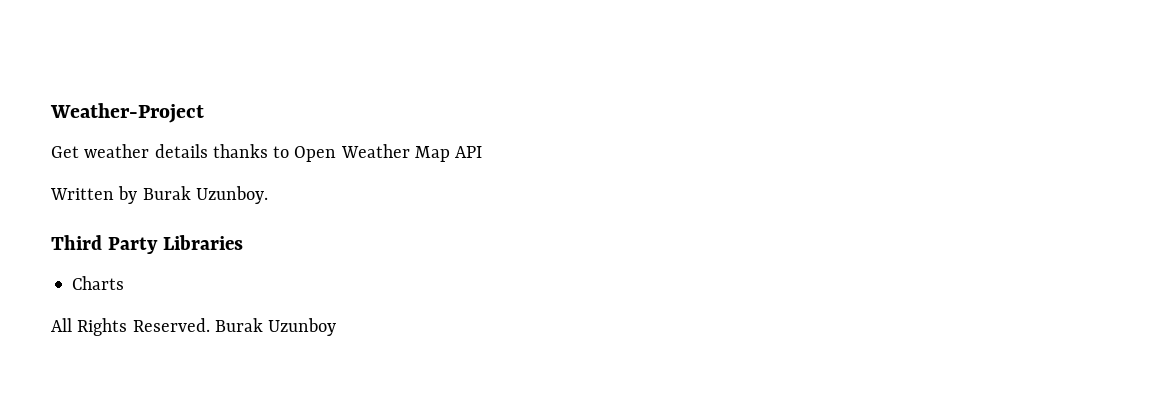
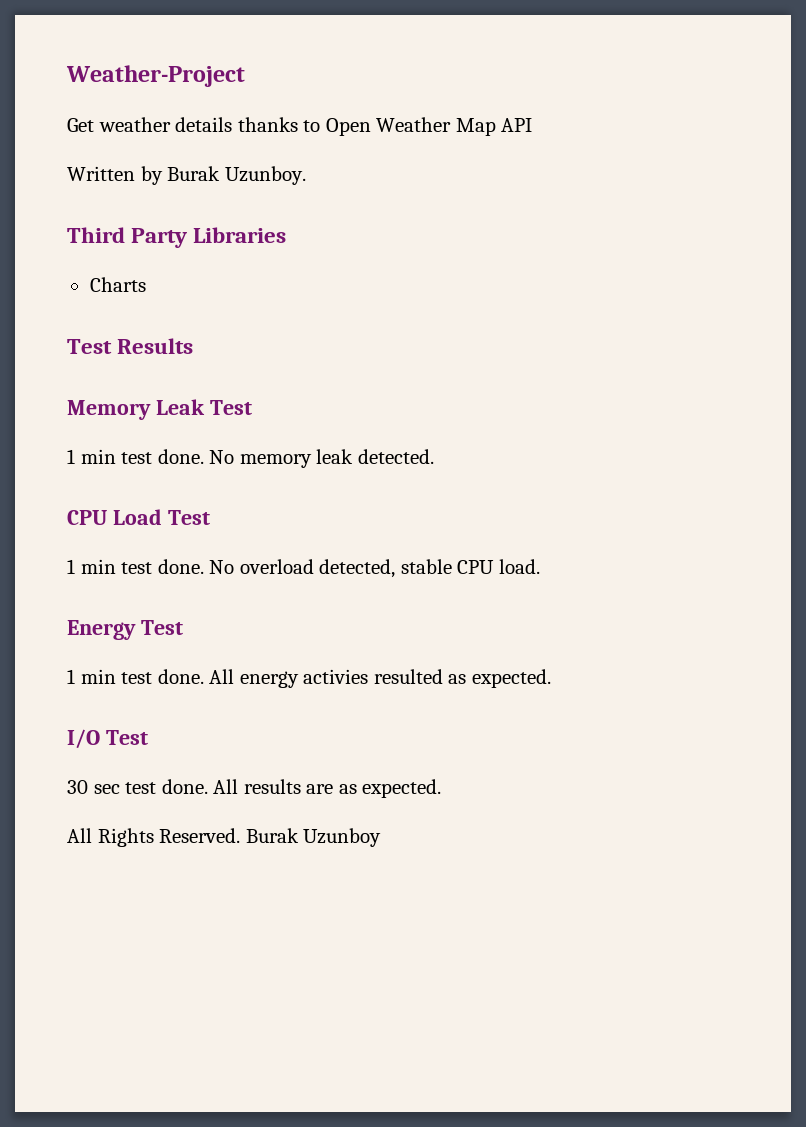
(125, 283) none -> [67,338,194,354] [67,399,252,420] [67,449,434,468] [67,509,210,525] [67,559,540,578] [67,620,183,640] [67,669,551,688] [67,729,148,749] [67,779,442,798] // Test Results // Memory Leak Test // 1 min test done. No memory leak detected. // CPU Load Test // 1 min test done. No overload detected, stable CPU load. // Energy Test // 1 min test done. All energy activies resulted as expected. // I/O Test // 30 sec test done. All results are as expected.

